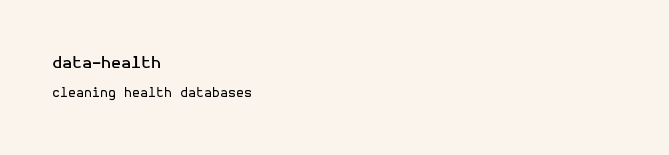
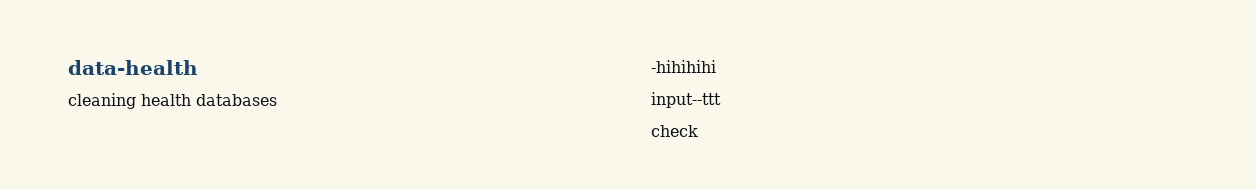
(252, 92) none -> [651,60,716,73] [651,92,721,108] [651,125,698,137] // -hihihihi // input--ttt // check

